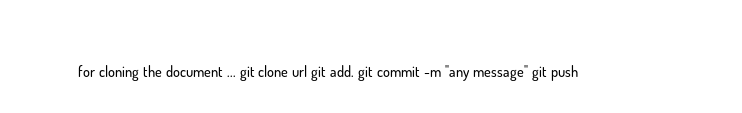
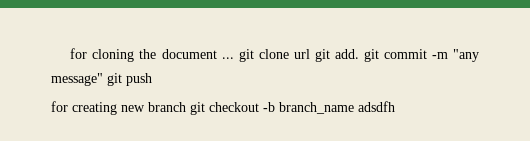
(578, 73) none -> [51,101,395,115] // for creating new branch git checkout -b branch_name adsdfh

